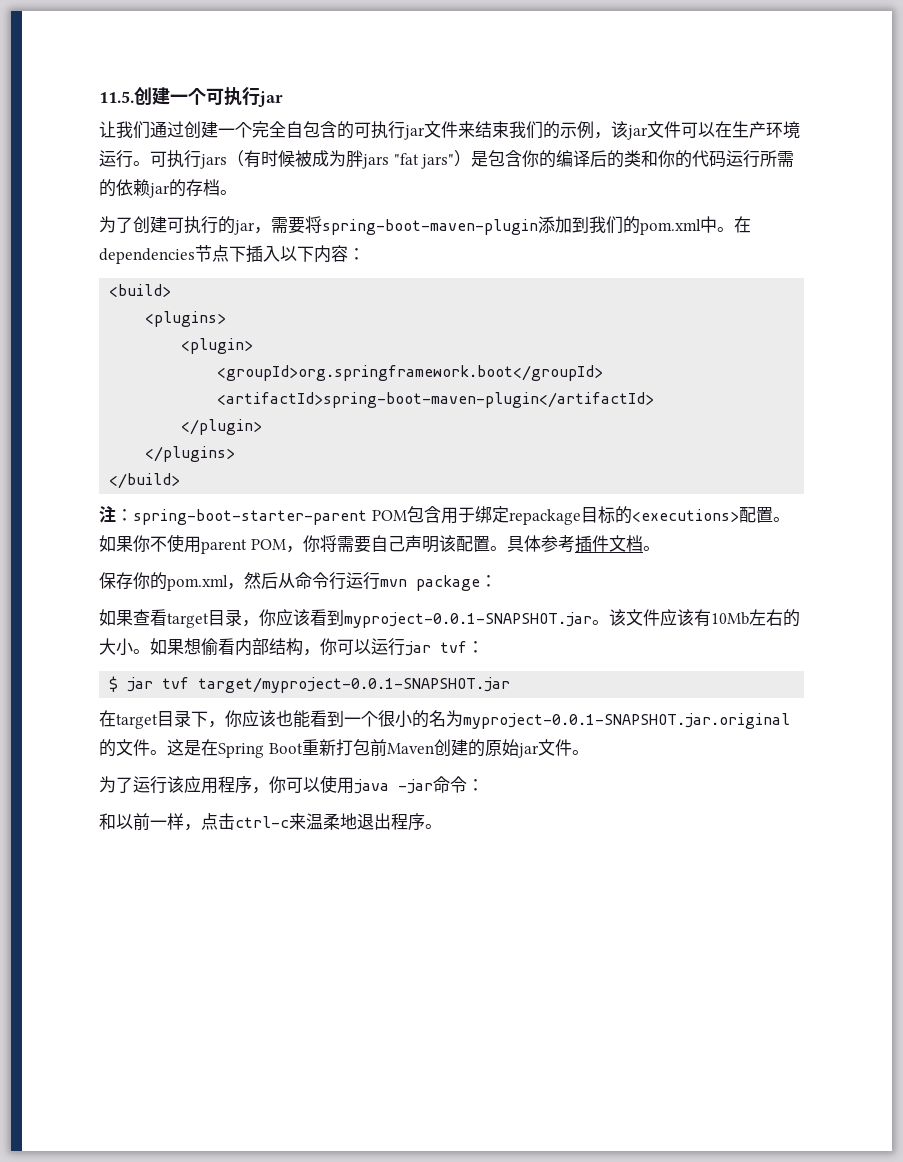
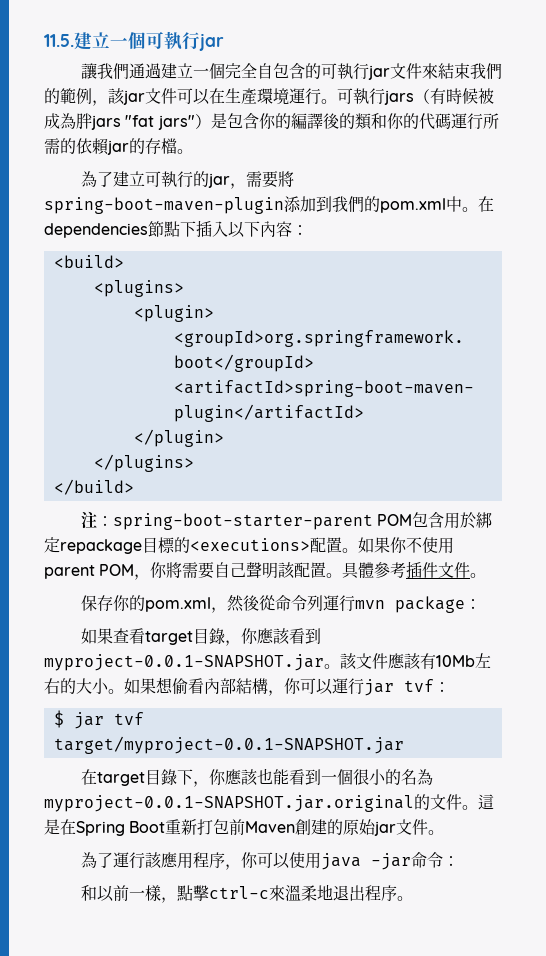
[134,87,242,106] 创建一个可执 -> [74,31,182,50] 建立一個可執
[99,121,252,139] 让我们通过创建一个 -> [80,63,225,79] 讓我們通過建立一個
[371,121,388,139] 执 -> [336,63,353,79] 執
[458,121,800,140] [99,150,346,169] 来结束我们的示例，该jar文件可以在生产环境运行。可执行jars（有时候被成为 -> [421,63,502,79] [44,88,494,106] [44,113,76,129] 來結束我們的範例，該jar文件可以在生產環境運行。可執行jars（有時候被成為
[556,150,642,168] 编译后的类 -> [290,113,372,130] 編譯後的類
[709,150,744,168] 码运 -> [434,113,467,130] 碼運
[133,179,150,196] 赖 -> [92,138,109,155] 賴
[203,179,237,196] [99,216,201,234] 档。 // 为了创建可执 -> [161,138,193,154] [80,171,177,187] 檔。 // 為了建立可執
[305,216,322,233] 将 -> [277,171,294,187] 將
[606,216,623,234] 们 -> [348,196,364,212] 們
[195,245,229,262] 节点 -> [148,221,180,237] 節點
[314,245,331,263] 内 -> [260,221,276,237] 內
[457,506,492,523] 于绑 -> [460,512,493,529] 於綁
[597,506,615,524] 标 -> [158,537,175,553] 標
[319,535,337,552] 将 -> [166,562,183,578] 將
[404,535,456,553] 声明该 -> [246,562,296,579] 聲明該
[523,535,558,552] 体参 -> [358,562,391,578] 體參
[625,535,643,552] 档 -> [454,562,471,578] 件
[261,572,363,590] 后从命令行运 -> [242,595,339,611] 後從命令列運
[225,609,694,628] 录，你应该看到myproject-0.0.1-SNAPSHOT.jar。该文件应该 -> [208,628,321,646] [44,653,421,671] 錄，你應該看到myproject-0.0.1-SNAPSHOT.jar。該文件應該
[235,638,388,656] 内部结构，你可以运 -> [204,678,348,696] 內部結構，你可以運
[174,710,276,728] 录下，你应该 -> [160,769,258,787] 錄下，你應該
[361,711,378,727] 个 -> [336,769,353,785] 個
[446,710,463,727] 为 -> [416,769,433,785] 為
[167,739,184,756] 这 -> [478,794,494,810] 這
[433,739,451,757] 创 -> [295,819,312,835] 創
[99,776,201,794] 为了运行该应 -> [80,852,178,869] 為了運行該應
[167,813,323,831] 样，点击ctrl-c来温 -> [144,885,301,903] 樣，點擊ctrl-c來溫

